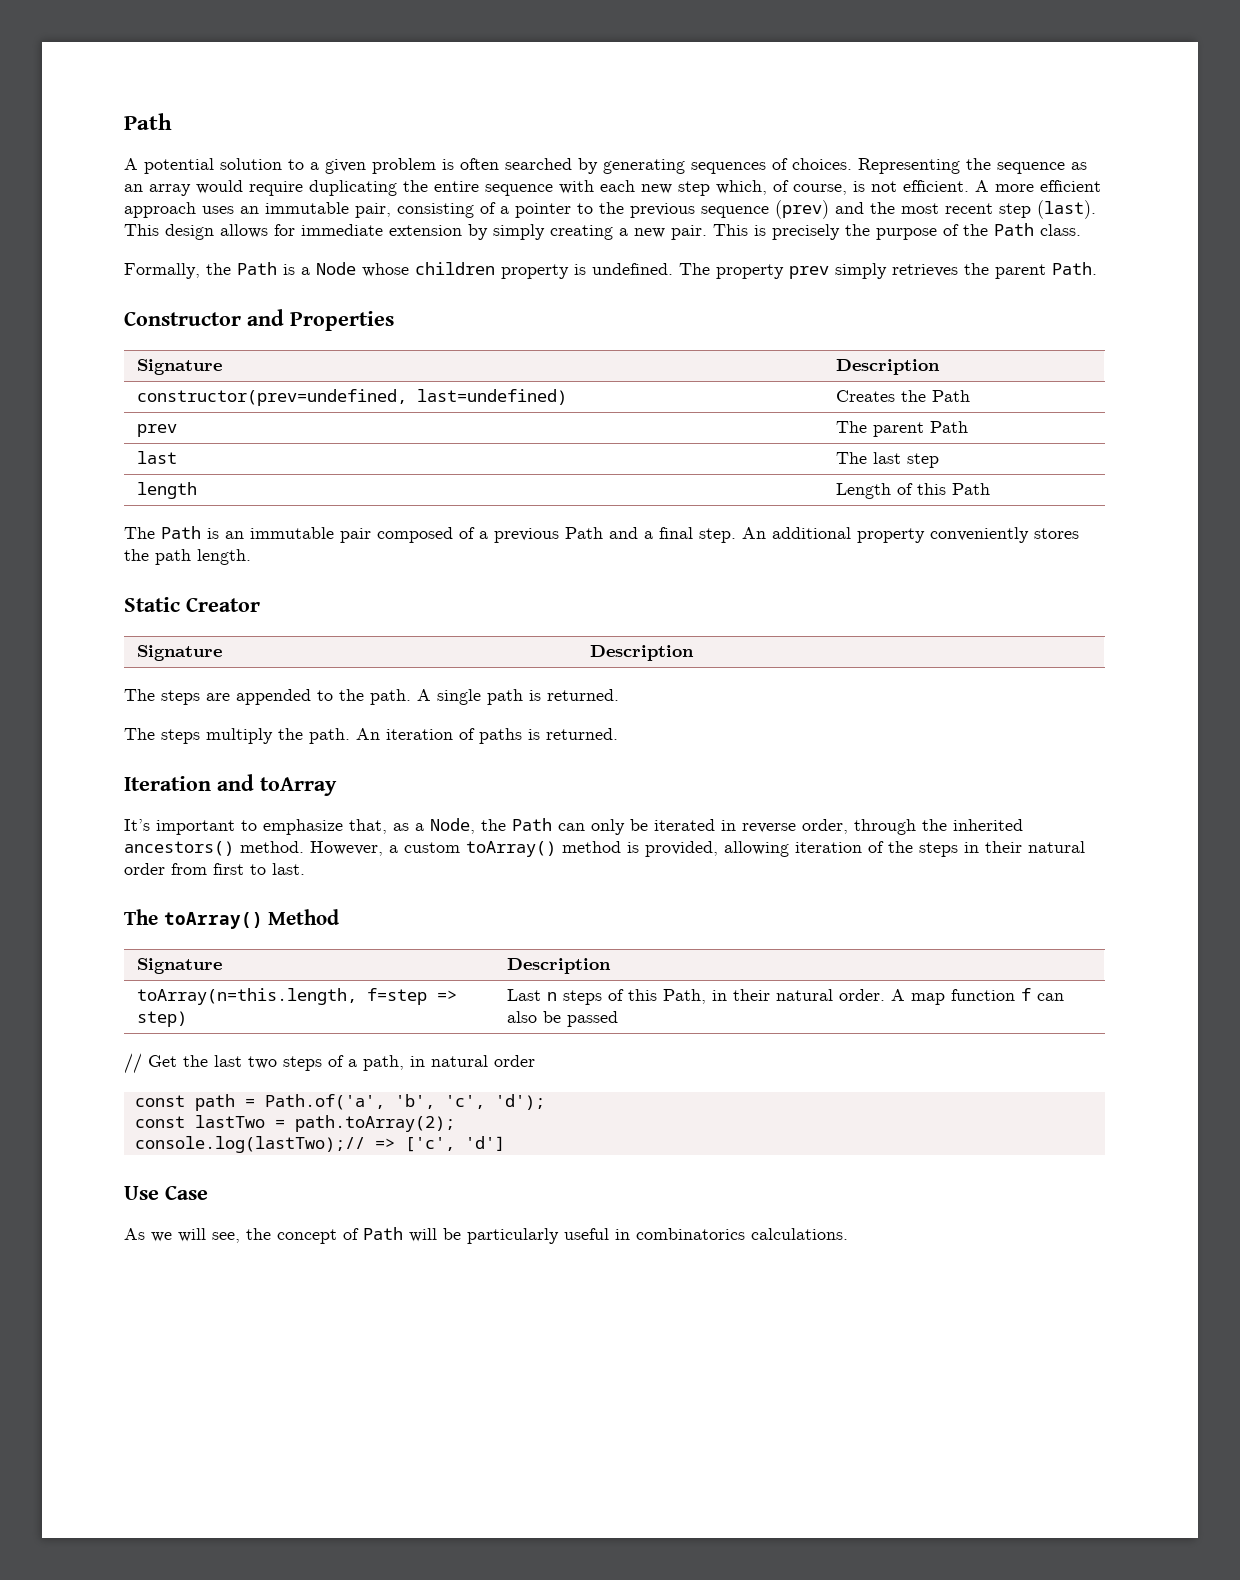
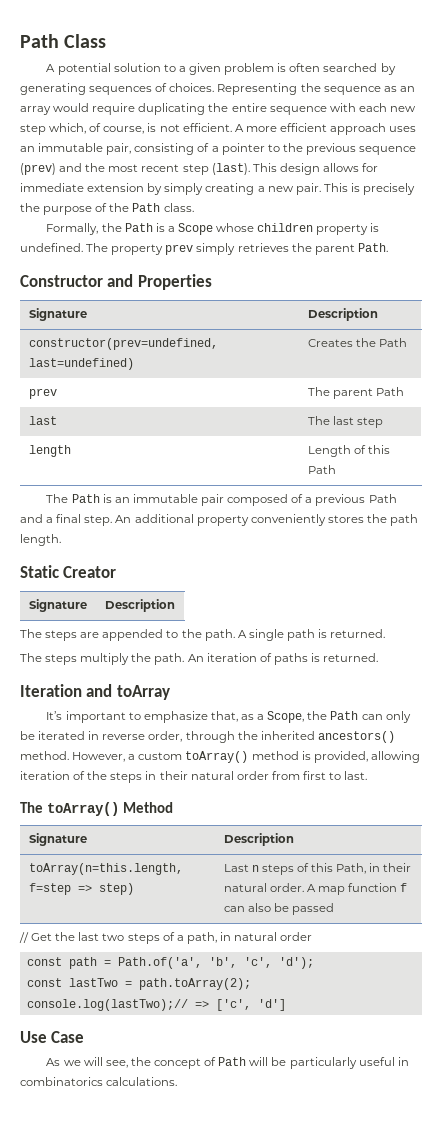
[124,113,172,130] Path -> [20,34,107,48] Path Class
[316,262,356,275] Node -> [177,223,213,235] Scope
[430,818,475,834] Node, -> [267,711,305,723] Scope,

